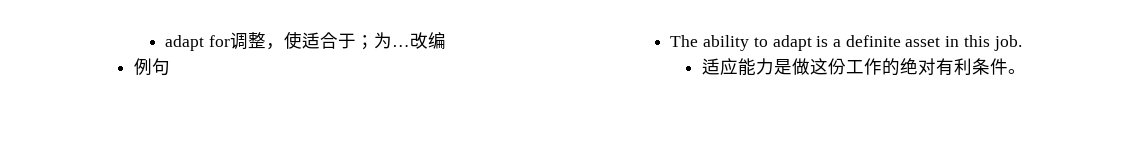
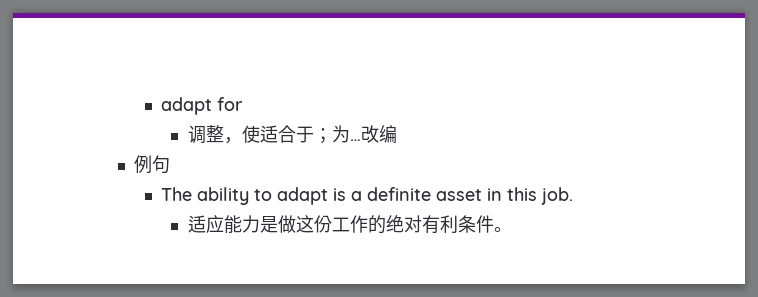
(231, 41) none -> (244, 104) //

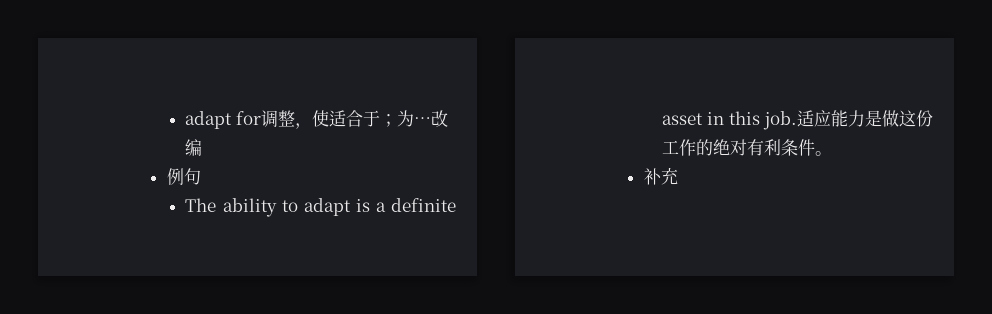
(244, 104) // -> (262, 118) none
(574, 196) // -> (797, 120) none
(512, 229) none -> [643,167,678,185] // 补充

